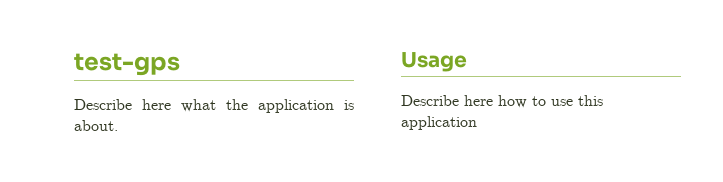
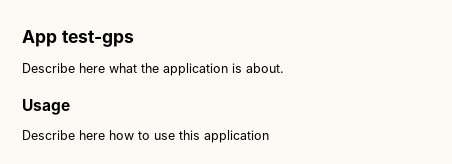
(74, 64) none -> [22,30,57,47] App

